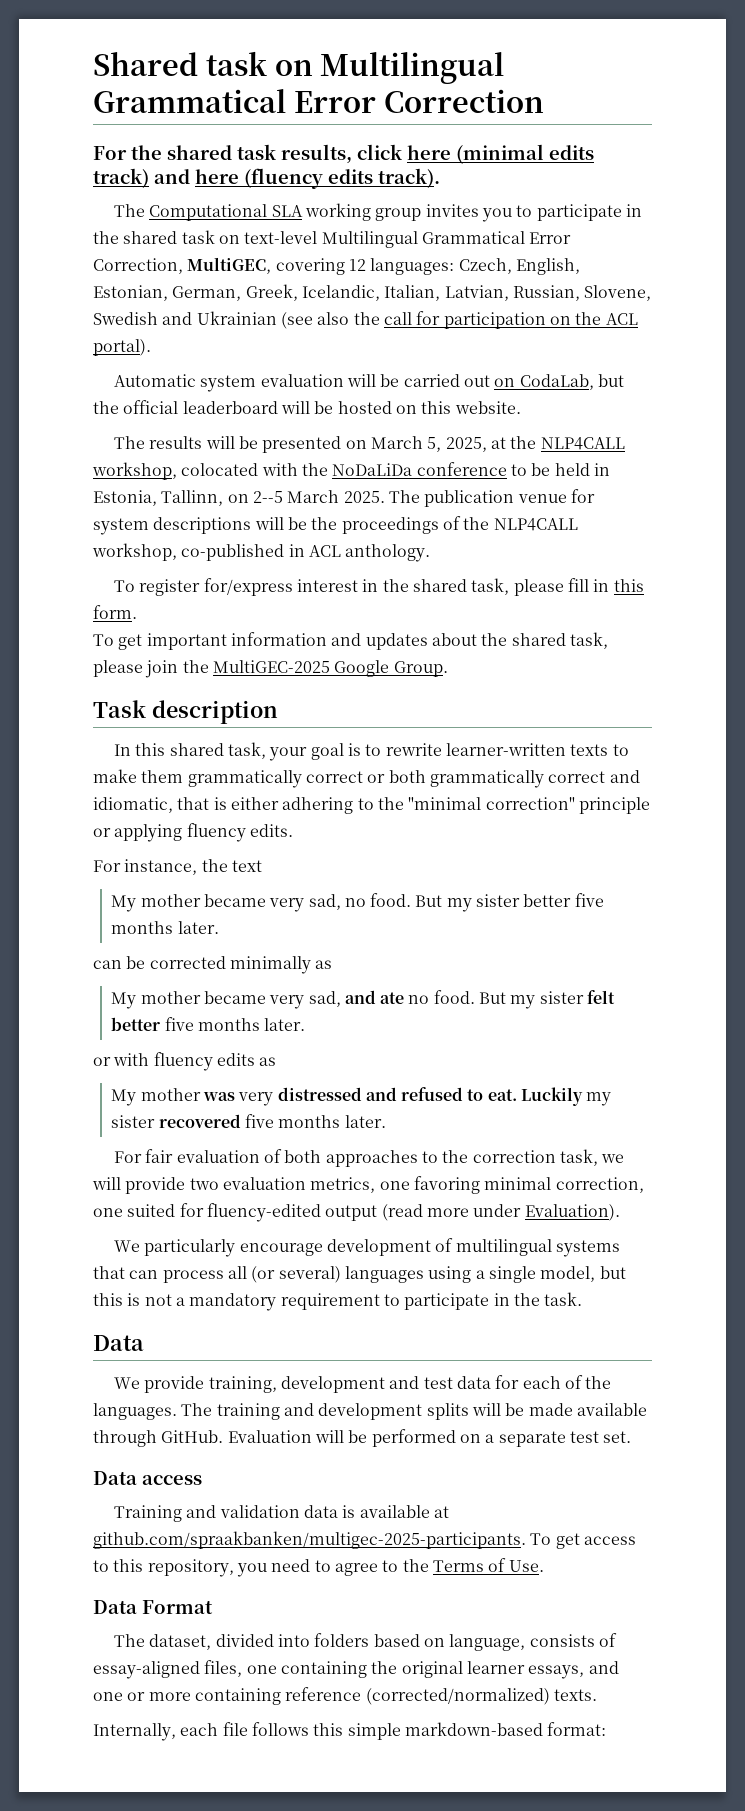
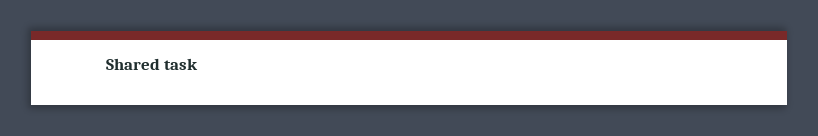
[274,52,505,84] [93,89,544,113] [93,144,594,164] [93,168,440,189] [114,203,642,222] [93,230,572,248] [93,257,580,275] [93,284,652,301] [93,311,638,329] [93,339,151,356] [114,374,624,392] [93,400,521,414] [114,436,625,453] [92,462,610,480] [93,489,595,507] [93,516,578,535] [92,543,431,562] [114,578,644,596] [93,605,137,619] [93,632,608,650] [93,660,448,678] [93,700,278,724] [114,742,629,761] [93,769,640,788] [93,797,650,814] [93,823,293,842] [93,859,262,875] [111,893,604,912] [111,921,219,934] [93,956,333,974] [111,990,616,1009] [111,1017,306,1031] [93,1052,277,1071] [111,1087,612,1106] [111,1114,386,1128] [114,1149,625,1167] [92,1176,644,1194] [93,1203,620,1222] [114,1238,620,1257] [93,1266,626,1283] [93,1292,583,1311] [93,1335,144,1351] [114,1375,612,1393] [93,1403,647,1420] [93,1429,632,1447] [93,1471,202,1485] [114,1505,449,1522] [93,1531,636,1549] [93,1558,544,1577] [93,1600,213,1614] [114,1633,617,1651] [93,1660,619,1679] [93,1687,597,1705] [93,1722,607,1741] on Multilingual Grammatical Error Correction // For the shared task results, click here (minimal edits track) and here (fluency edits track). // The Computational SLA working group invites you to participate in the shared task on text-level Multilingual Grammatical Error Correction, MultiGEC, covering 12 languages: Czech, English, Estonian, German, Greek, Icelandic, Italian, Latvian, Russian, Slovene, Swedish and Ukrainian (see also the call for participation on the ACL portal). // Automatic system evaluation will be carried out on CodaLab, but the official leaderboard will be hosted on this website. // The results will be presented on March 5, 2025, at the NLP4CALL workshop, colocated with the NoDaLiDa conference to be held in Estonia, Tallinn, on 2--5 March 2025. The publication venue for system descriptions will be the proceedings of the NLP4CALL workshop, co-published in ACL anthology. // To register for/express interest in the shared task, please fill in this form. // To get important information and updates about the shared task, please join the MultiGEC-2025 Google Group. // Task description // In this shared task, your goal is to rewrite learner-written texts to make them grammatically correct or both grammatically correct and idiomatic, that is either adhering to the "minimal correction" principle or applying fluency edits. // For instance, the text // My mother became very sad, no food. But my sister better five months later. // can be corrected minimally as // My mother became very sad, and ate no food. But my sister felt better five months later. // or with fluency edits as // My mother was very distressed and refused to eat. Luckily my sister recovered five months later. // For fair evaluation of both approaches to the correction task, we will provide two evaluation metrics, one favoring minimal correction, one suited for fluency-edited output (read more under Evaluation). // We particularly encourage development of multilingual systems that can process all (or several) languages using a single model, but this is not a mandatory requirement to participate in the task. // Data // We provide training, development and test data for each of the languages. The training and development splits will be made available through GitHub. Evaluation will be performed on a separate test set. // Data access // Training and validation data is available at github.com/spraakbanken/multigec-2025-participants. To get access to this repository, you need to agree to the Terms of Use. // Data Format // The dataset, divided into folders based on language, consists of essay-aligned files, one containing the original learner essays, and one or more containing reference (corrected/normalized) texts. // Internally, each file follows this simple markdown-based format: -> (199, 64) none

